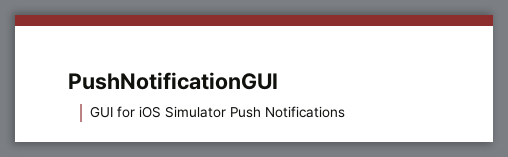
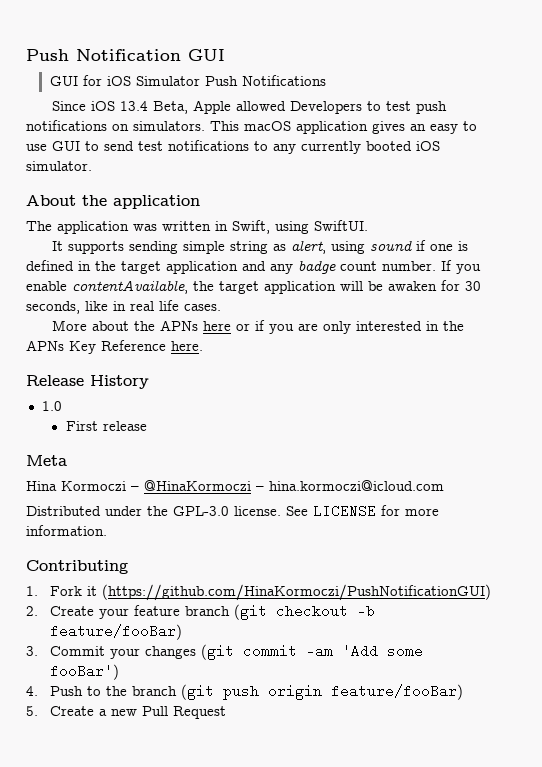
[68,72,278,90] PushNotificationGUI -> [26,49,225,61] Push Notification GUI
(345, 112) none -> [51,100,447,114] [26,120,477,134] [26,140,440,154] [26,161,92,171] [26,195,200,209] [26,220,368,234] [51,240,468,254] [26,260,481,274] [26,280,481,294] [26,300,221,314] [51,320,464,334] [26,340,203,354] [26,375,149,389] [41,401,62,411] [65,421,147,431] [26,455,67,466] [26,480,444,491] [26,504,439,518] [26,525,107,536] [26,560,128,574] [26,584,491,601] [26,604,375,620] [49,624,182,640] [26,644,423,660] [49,664,119,680] [26,684,463,700] [26,706,226,719] // Since iOS 13.4 Beta, Apple allowed Developers to test push notifications on simulators. This macOS application gives an easy to use GUI to send test notifications to any currently booted iOS simulator. // About the application // The application was written in Swift, using SwiftUI. // It supports sending simple string as alert, using sound if one is defined in the target application and any badge count number. If you enable contentAvailable, the target application will be awaken for 30 seconds, like in real life cases. // More about the APNs here or if you are only interested in the APNs Key Reference here. // Release History // 1.0 // First release // Meta // Hina Kormoczi – @HinaKormoczi – hina.kormoczi@icloud.com // Distributed under the GPL-3.0 license. See LICENSE for more information. // Contributing // 1. Fork it (https://github.com/HinaKormoczi/PushNotificationGUI) // 2. Create your feature branch (git checkout -b feature/fooBar) // 3. Commit your changes (git commit -am 'Add some fooBar') // 4. Push to the branch (git push origin feature/fooBar) // 5. Create a new Pull Request

